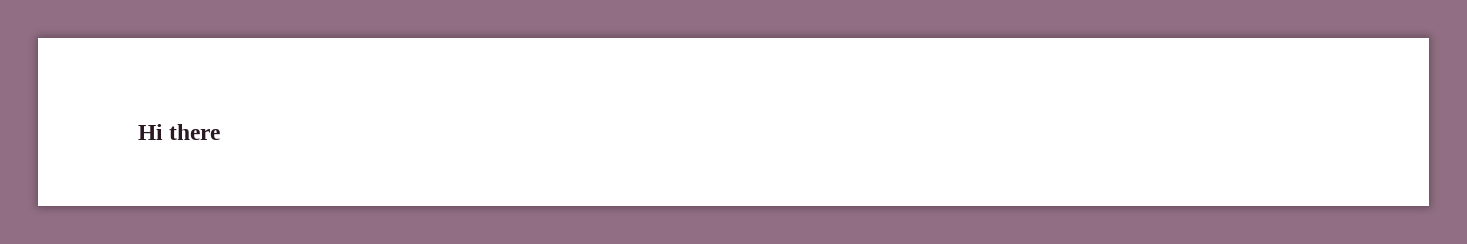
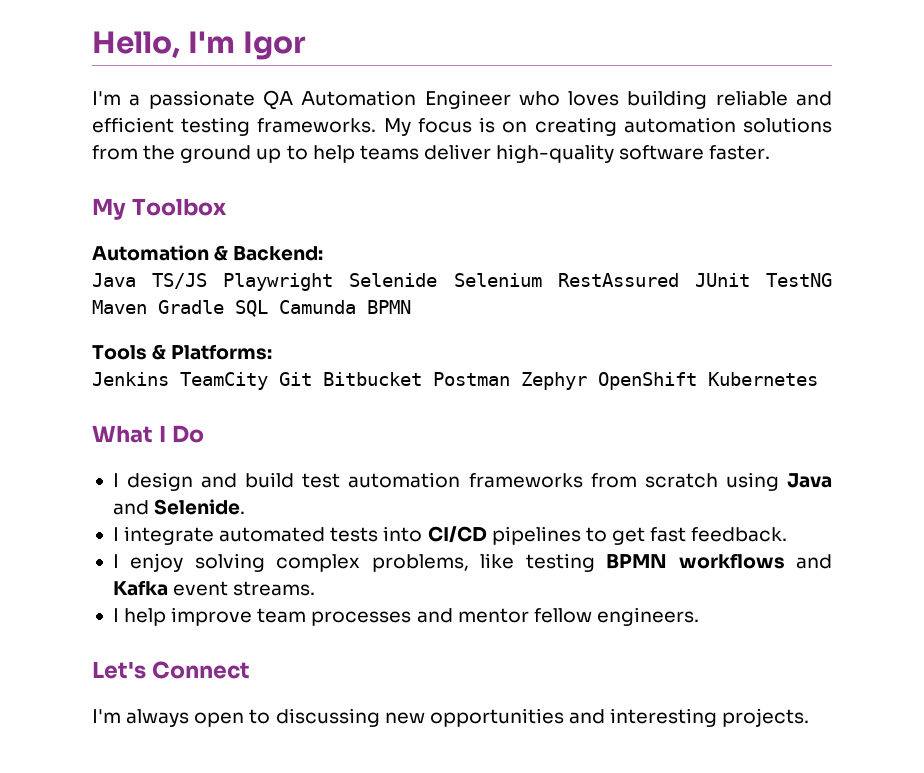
[138,124,221,140] Hi there -> [92,31,306,60] [92,90,832,110] [92,117,832,136] [92,144,771,163] [92,198,227,220] [92,245,324,261] [92,273,832,291] [92,300,411,317] [92,344,273,360] [92,372,818,390] [92,425,204,443] [112,472,833,491] [112,499,246,515] [112,526,788,545] [112,553,832,572] [112,580,316,596] [112,607,699,626] [92,661,250,679] [92,708,810,727] Hello, I'm Igor // I'm a passionate QA Automation Engineer who loves building reliable and efficient testing frameworks. My focus is on creating automation solutions from the ground up to help teams deliver high-quality software faster. // My Toolbox // Automation & Backend: // Java TS/JS Playwright Selenide Selenium RestAssured JUnit TestNG Maven Gradle SQL Camunda BPMN // Tools & Platforms: // Jenkins TeamCity Git Bitbucket Postman Zephyr OpenShift Kubernetes // What I Do // I design and build test automation frameworks from scratch using Java and Selenide. // I integrate automated tests into CI/CD pipelines to get fast feedback. // I enjoy solving complex problems, like testing BPMN workflows and Kafka event streams. // I help improve team processes and mentor fellow engineers. // Let's Connect // I'm always open to discussing new opportunities and interesting projects.

